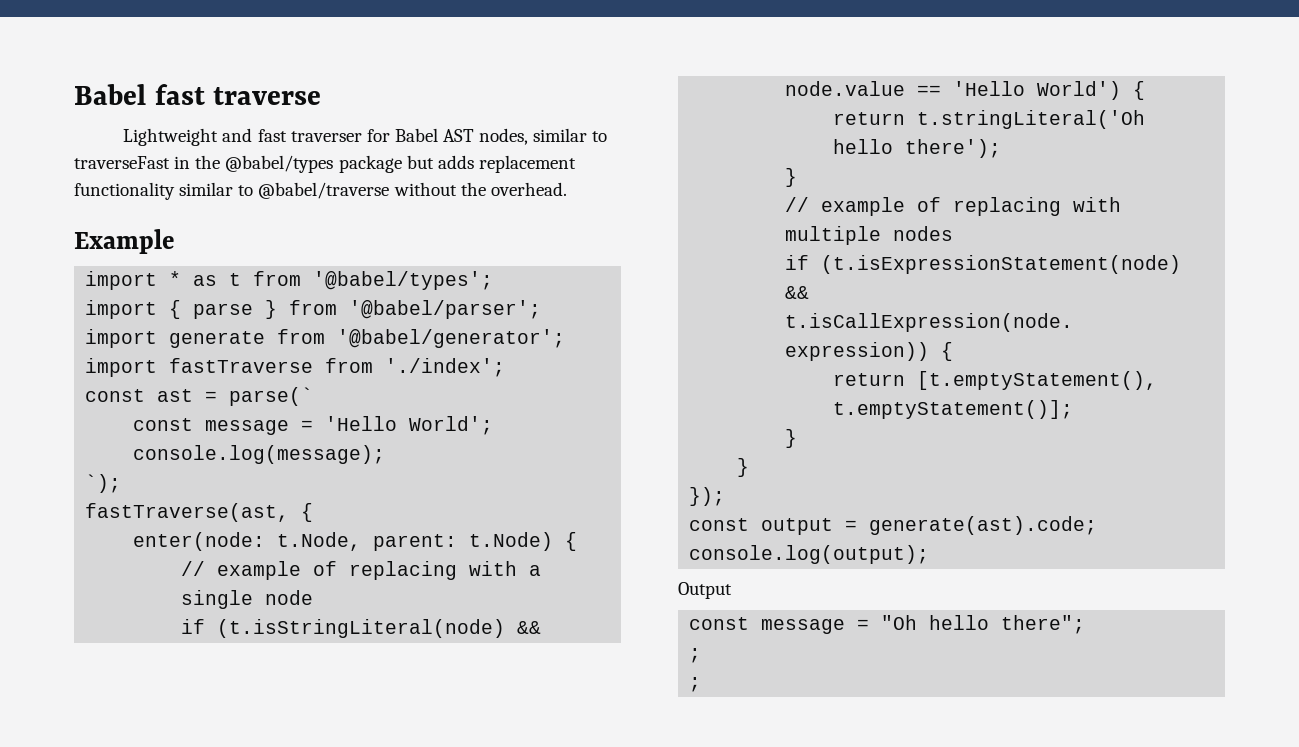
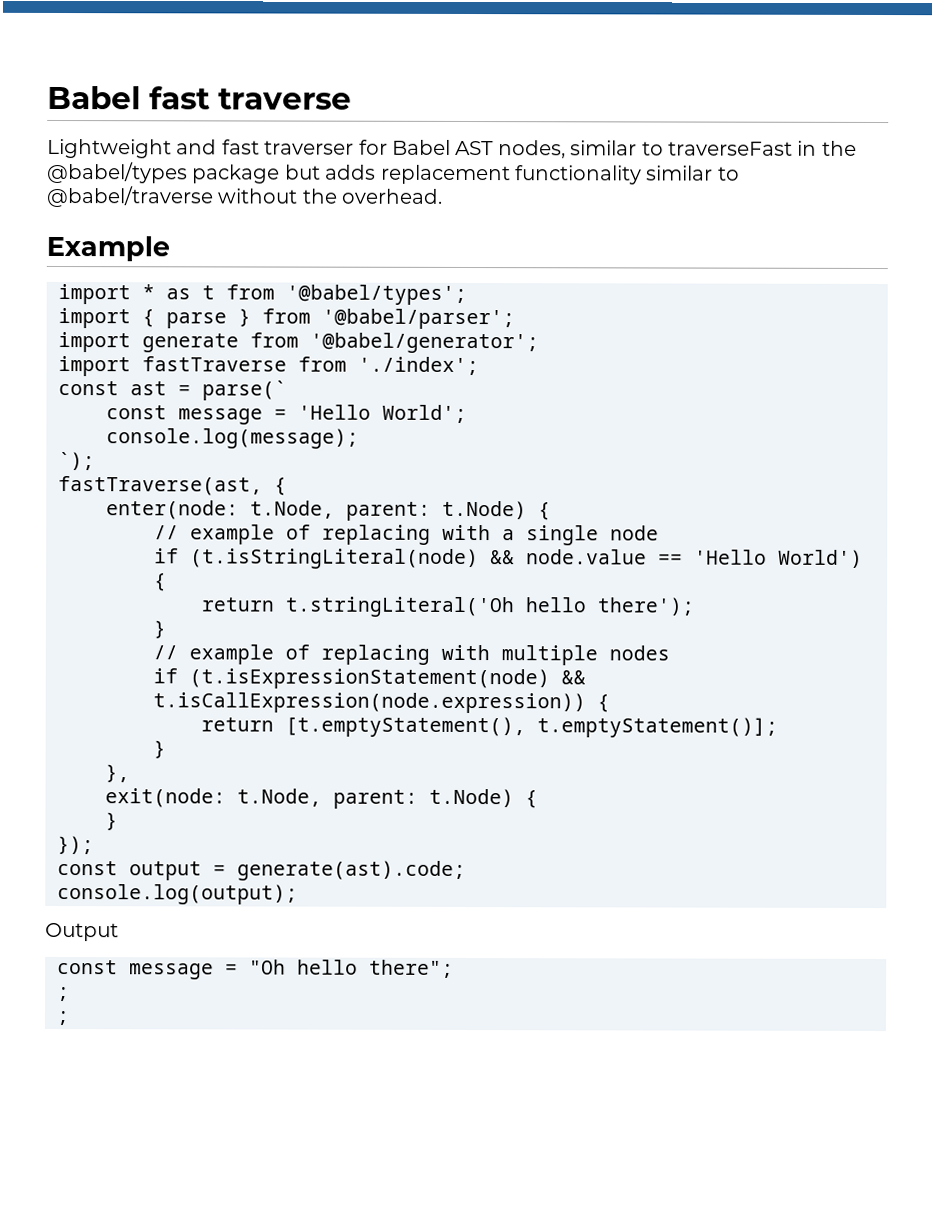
(798, 438) none -> [105,764,130,783] [105,788,538,809] // }, // exit(node: t.Node, parent: t.Node) {

